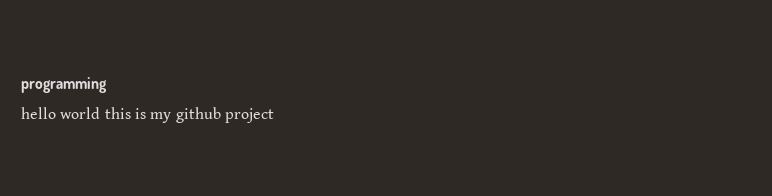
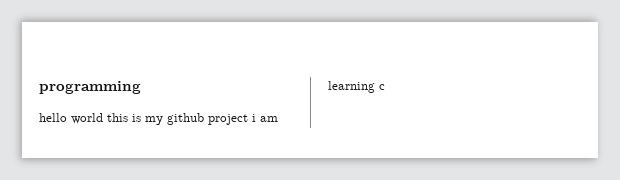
(274, 115) none -> [252,114,278,122] [328,81,385,93] i am learning c

